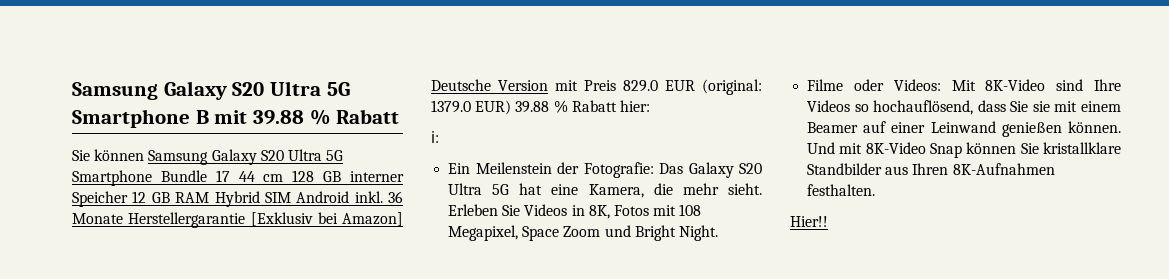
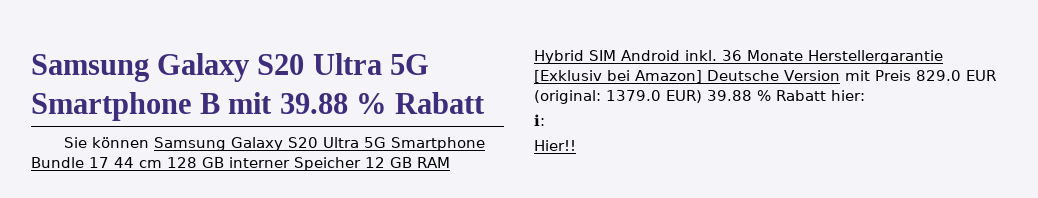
[448,162,762,178] [448,183,762,198] [448,204,702,219] [448,225,718,241] [807,79,1121,91] [807,100,1121,115] [807,121,1121,137] [807,142,1121,158] [807,163,1055,175] [807,184,876,196] // Ein Meilenstein der Fotografie: Das Galaxy S20 Ultra 5G hat eine Kamera, die mehr sieht. Erleben Sie Videos in 8K, Fotos mit 108 Megapixel, Space Zoom und Bright Night. // Filme oder Videos: Mit 8K-Video sind Ihre Videos so hochauflösend, dass Sie sie mit einem Beamer auf einer Leinwand genießen können. Und mit 8K-Video Snap können Sie kristallklare Standbilder aus Ihren 8K-Aufnahmen festhalten. -> (545, 120) none

